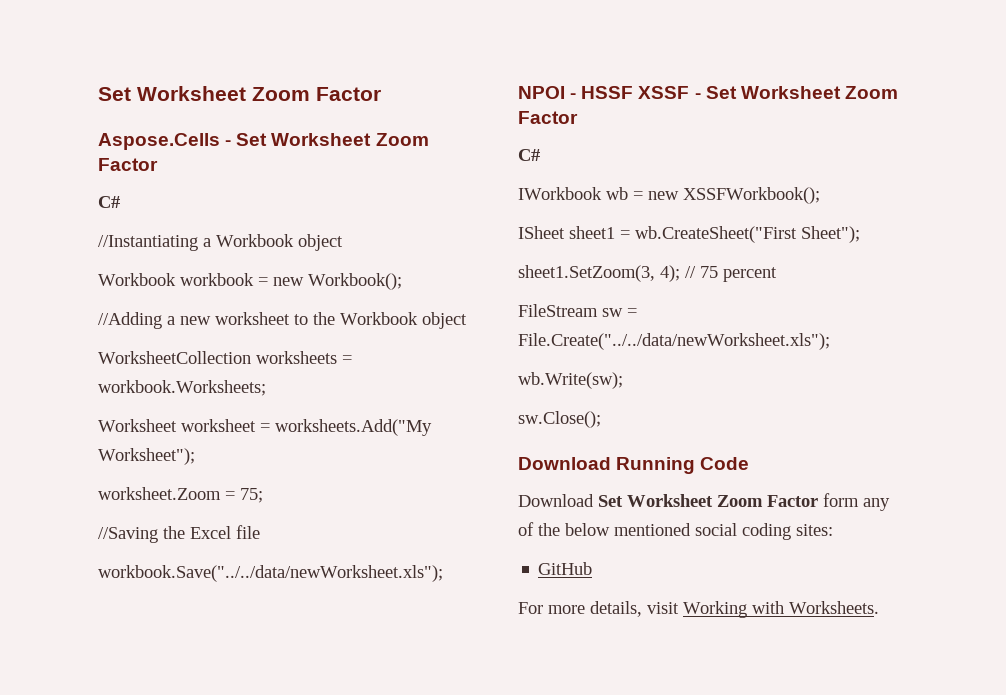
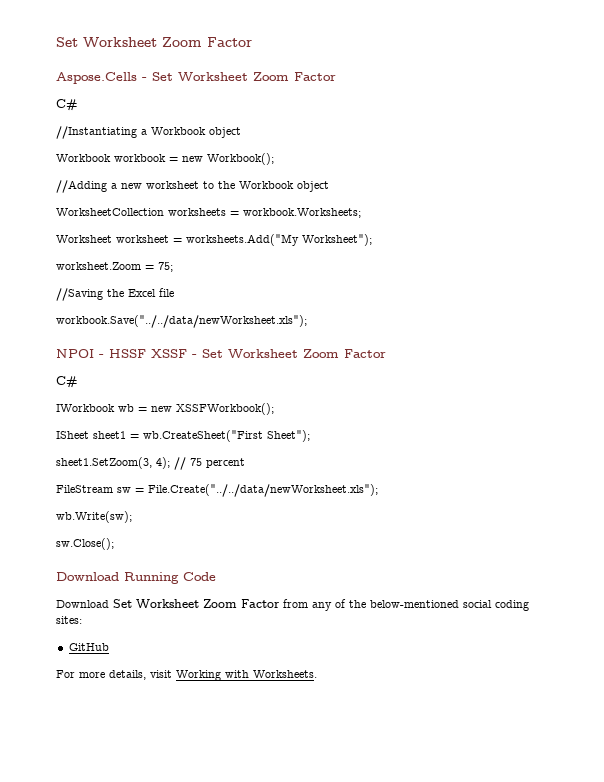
[823,493,859,507] form -> [283,599,308,608] from
[565,523,691,536] below mentioned -> [370,600,459,608] below-mentioned

